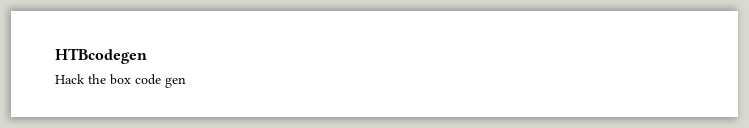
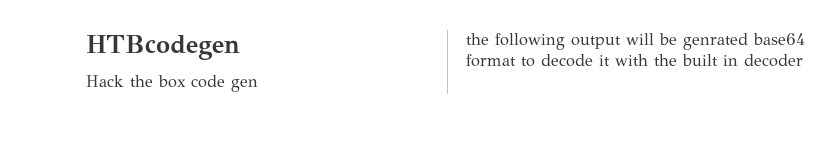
(186, 82) none -> [466,33,805,50] [466,54,803,67] // the following output will be genrated base64 format to decode it with the built in decoder

